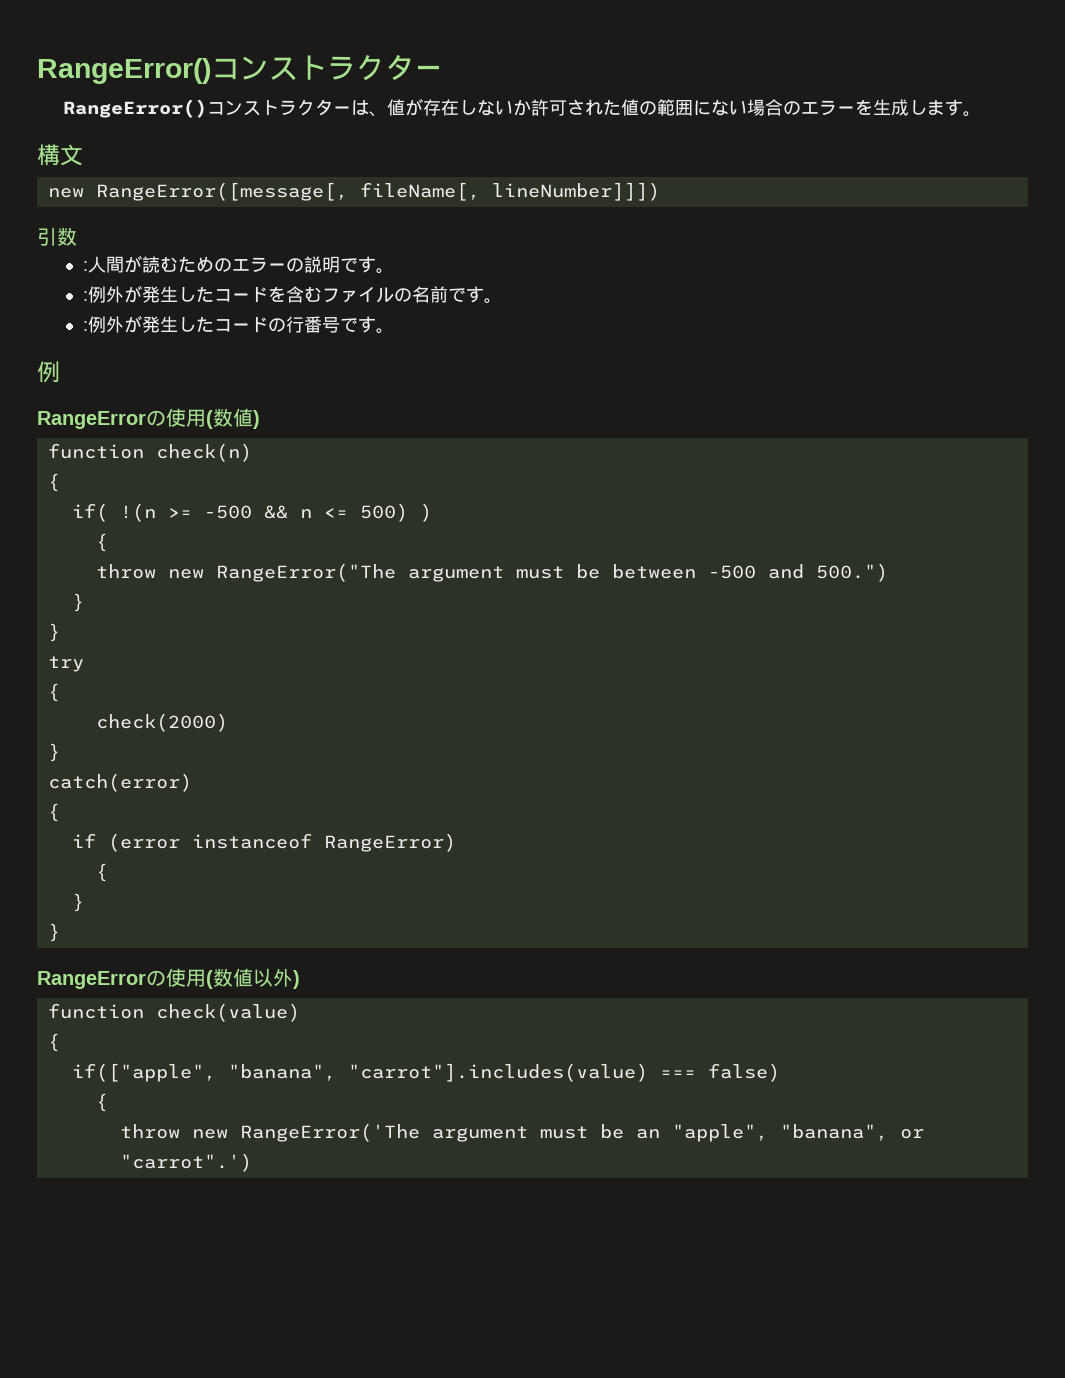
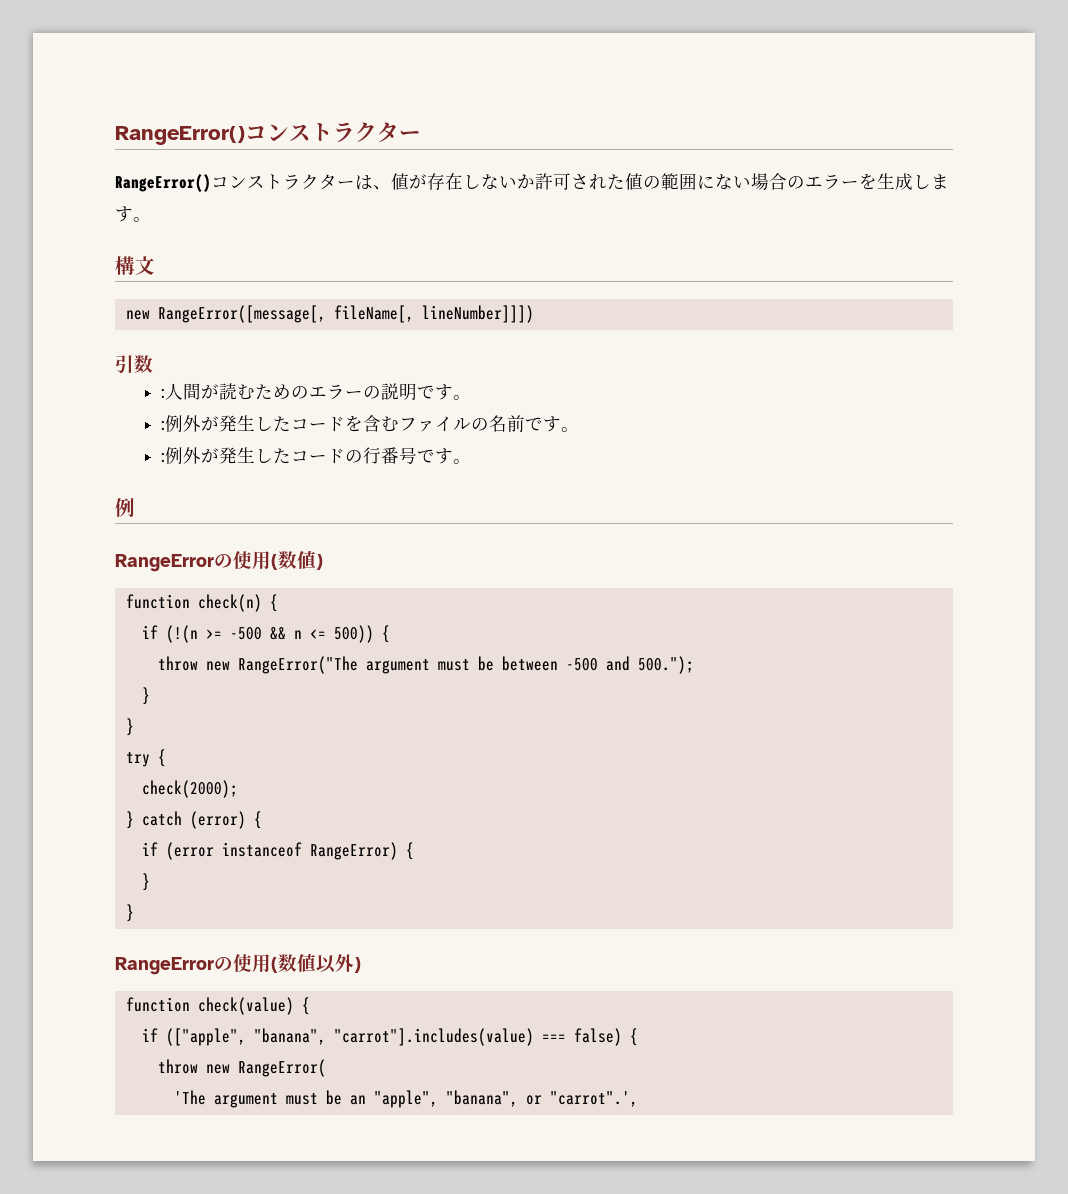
[47,473,60,492] [71,503,156,522] // { // if( !(n -> [269,594,278,612] [141,625,198,643] { // if (!(n
[359,503,432,522] 500) ) // -> [333,625,374,643] 500))
[815,563,888,582] 500.") -> [637,656,694,674] 500.");
[47,683,60,702] [95,713,228,732] [47,743,60,762] [47,773,192,792] // { // check(2000) // } // catch(error) // -> [157,749,166,767] [141,780,238,798] [125,811,246,829] { // check(2000); // } catch (error)
(456, 842) // -> (398, 851) none
[47,1033,60,1052] [71,1063,216,1082] // { // if(["apple", -> [301,997,310,1015] [141,1028,246,1046] { // if (["apple",
[95,1093,108,1112] [119,1123,420,1142] // { // throw new RangeError('The -> [629,1028,638,1046] [157,1059,326,1077] [173,1090,206,1105] { // throw new RangeError( // 'The
[119,1153,252,1172] "carrot".') -> [549,1091,638,1107] "carrot".',

